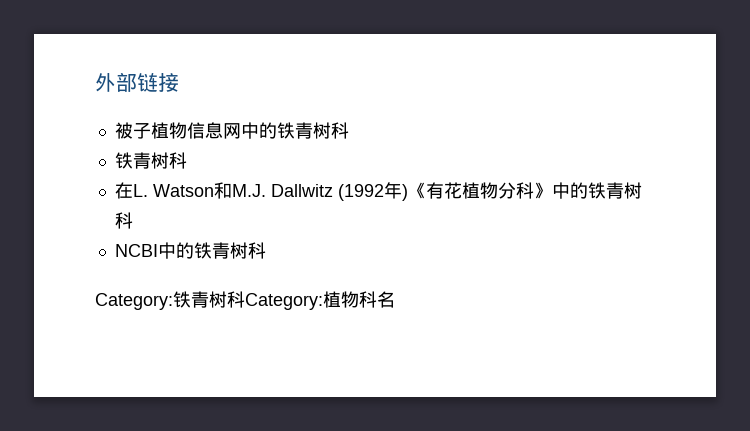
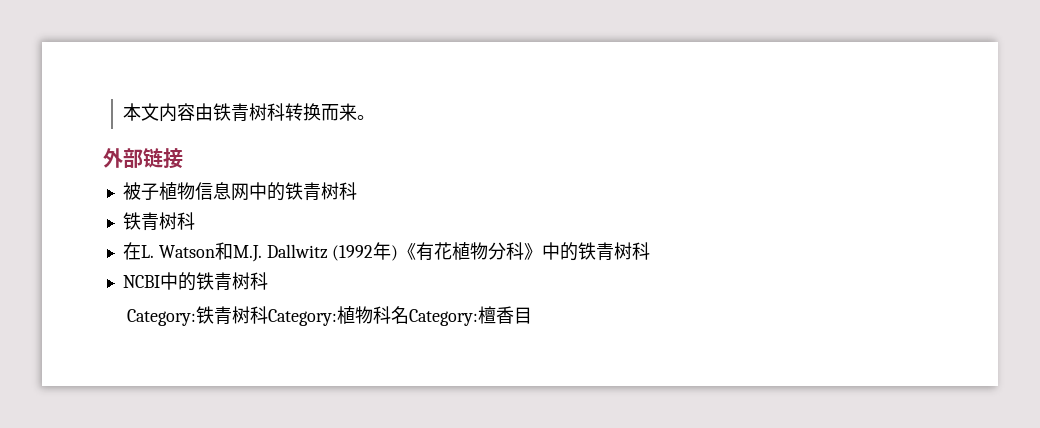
(95, 82) none -> [123,103,376,122] 本文内容由铁青树科转换而来。 //
(395, 299) none -> [409,306,533,326] Category:檀香目

